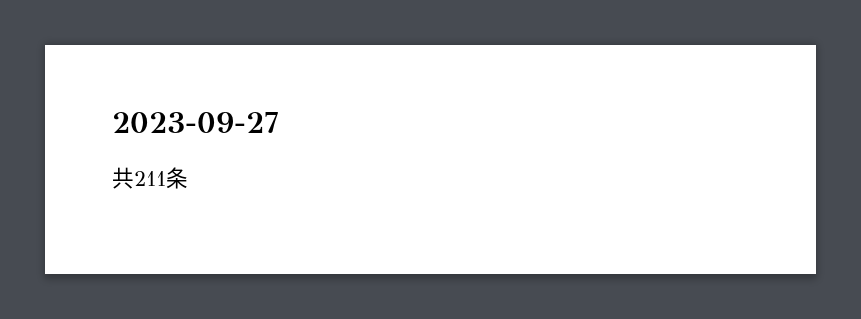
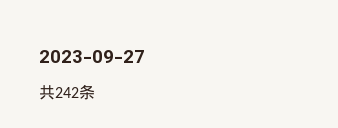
[134,171,166,186] 211 -> [55,87,79,98] 242

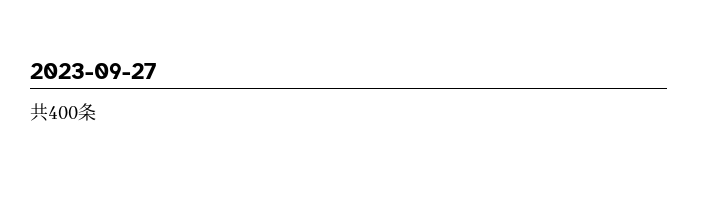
[55,87,79,98] 242 -> [48,106,78,120] 400

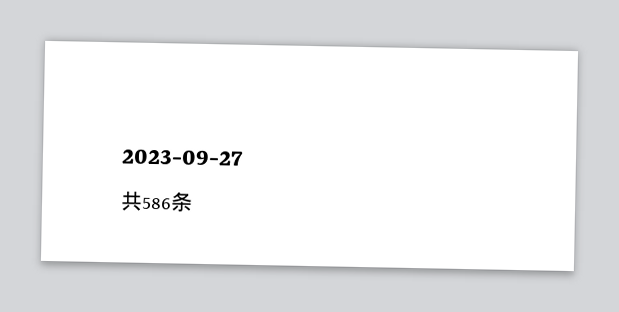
[48,106,78,120] 400 -> [141,197,172,210] 586

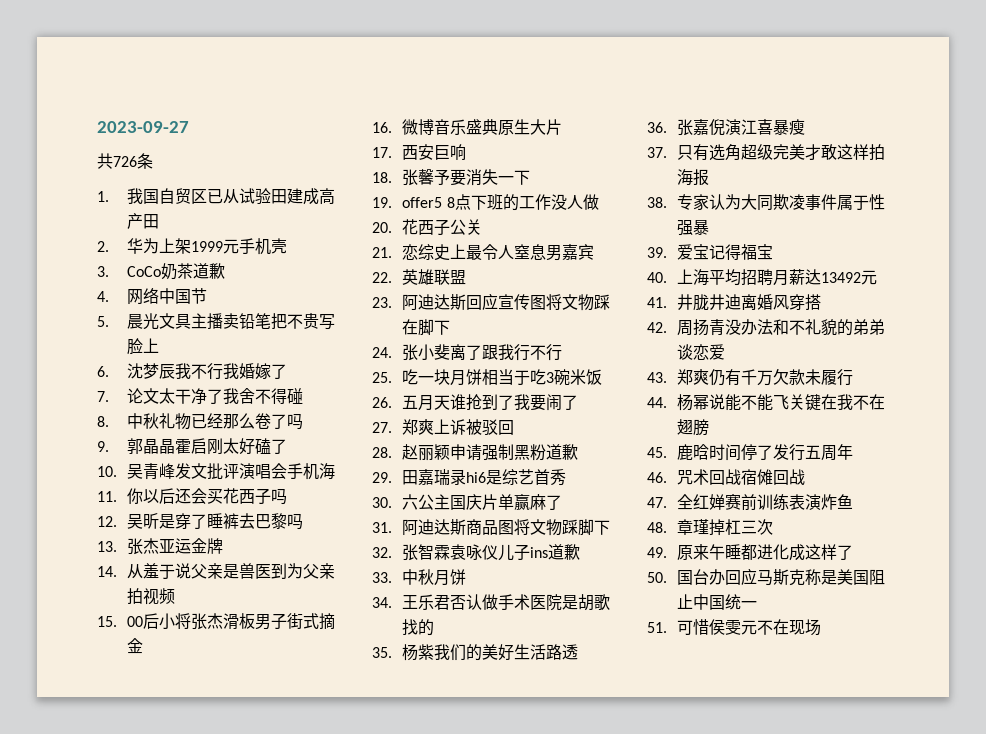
[141,197,172,210] 586 -> [113,156,137,167] 726
(193, 201) none -> [97,188,336,205] [127,213,160,229] [97,238,288,255] [97,263,226,280] [97,287,208,305] [97,313,336,330] [127,338,160,355] [97,363,288,380] [97,388,304,405] [97,413,304,430] [97,438,288,455] [97,463,336,480] [97,488,288,505] [97,513,304,530] [97,538,224,555] [97,563,336,579] [127,588,176,605] [97,613,336,630] [127,638,144,654] [372,119,563,135] [372,144,467,161] [372,169,531,186] [372,194,599,211] [372,219,483,236] [372,244,595,261] [372,269,467,285] [372,293,611,311] [402,319,451,336] [372,344,563,361] [372,369,603,386] [372,394,579,411] [372,419,515,435] [372,444,579,461] [372,469,567,486] [372,494,563,510] [372,519,611,536] [372,544,581,561] [372,569,467,586] [372,594,611,611] [402,619,435,636] [372,644,579,661] [647,119,806,136] [647,144,886,161] [677,169,710,186] [647,194,886,211] [677,220,710,236] [647,244,774,260] [647,269,878,286] [647,294,822,311] [647,319,886,336] [677,344,726,360] [647,369,854,386] [647,394,886,411] [677,419,710,436] [647,444,854,461] [647,469,806,486] [647,493,854,511] [647,519,774,536] [647,544,854,561] [647,568,886,586] [677,594,758,610] [647,619,822,636] // 1.我国自贸区已从试验田建成高产田 // 2.华为上架1999元手机壳 // 3. CoCo奶茶道歉 // 4.网络中国节 // 5.晨光文具主播卖铅笔把不贵写脸上 // 6.沈梦辰我不行我婚嫁了 // 7.论文太干净了我舍不得碰 // 8.中秋礼物已经那么卷了吗 // 9.郭晶晶霍启刚太好磕了 // 10.吴青峰发文批评演唱会手机海 // 11.你以后还会买花西子吗 // 12.吴昕是穿了睡裤去巴黎吗 // 13.张杰亚运金牌 // 14.从羞于说父亲是兽医到为父亲拍视频 // 15. 00后小将张杰滑板男子街式摘金 // 16.微博音乐盛典原生大片 // 17.西安巨响 // 18.张馨予要消失一下 // 19. offer5 8点下班的工作没人做 // 20.花西子公关 // 21.恋综史上最令人窒息男嘉宾 // 22.英雄联盟 // 23.阿迪达斯回应宣传图将文物踩在脚下 // 24.张小斐离了跟我行不行 // 25.吃一块月饼相当于吃3碗米饭 // 26.五月天谁抢到了我要闹了 // 27.郑爽上诉被驳回 // 28.赵丽颖申请强制黑粉道歉 // 29.田嘉瑞录hi6是综艺首秀 // 30.六公主国庆片单赢麻了 // 31.阿迪达斯商品图将文物踩脚下 // 32.张智霖袁咏仪儿子ins道歉 // 33.中秋月饼 // 34.王乐君否认做手术医院是胡歌找的 // 35.杨紫我们的美好生活路透 // 36.张嘉倪演江喜暴瘦 // 37.只有选角超级完美才敢这样拍海报 // 38.专家认为大同欺凌事件属于性强暴 // 39.爱宝记得福宝 // 40.上海平均招聘月薪达13492元 // 41.井胧井迪离婚风穿搭 // 42.周扬青没办法和不礼貌的弟弟谈恋爱 // 43.郑爽仍有千万欠款未履行 // 44.杨幂说能不能飞关键在我不在翅膀 // 45.鹿晗时间停了发行五周年 // 46.咒术回战宿傩回战 // 47.全红婵赛前训练表演炸鱼 // 48.章瑾掉杠三次 // 49.原来午睡都进化成这样了 // 50.国台办回应马斯克称是美国阻止中国统一 // 51.可惜侯雯元不在现场

